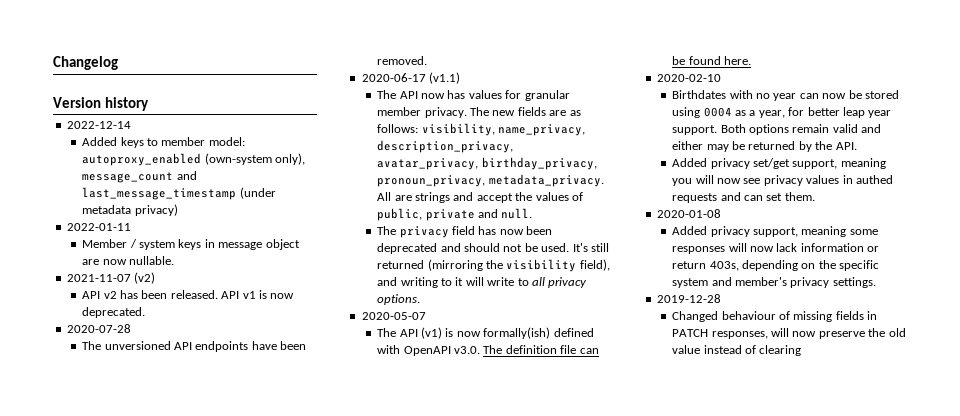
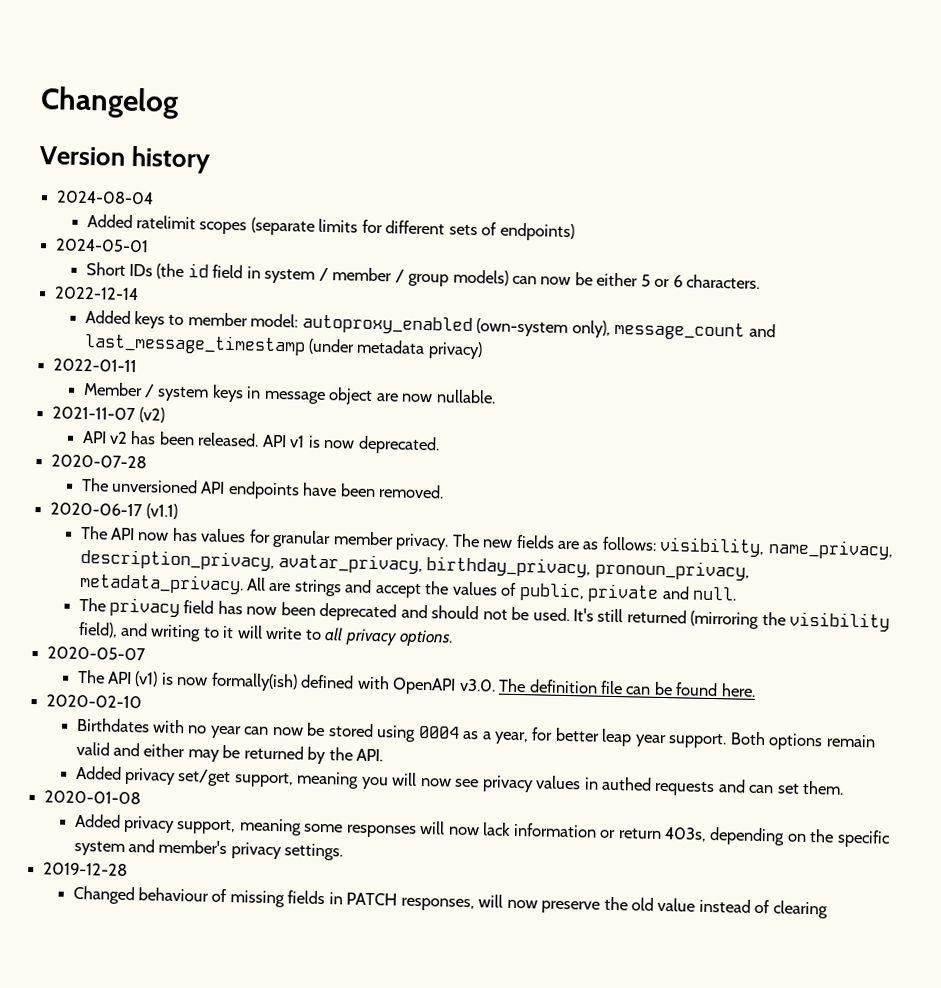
(149, 104) none -> [56,190,155,205] [86,214,575,242] [55,238,150,253] [85,262,761,289] // 2024-08-04 // Added ratelimit scopes (separate limits for different sets of endpoints) // 2024-05-01 // Short IDs (the id field in system / member / group models) can now be either 5 or 6 characters.

